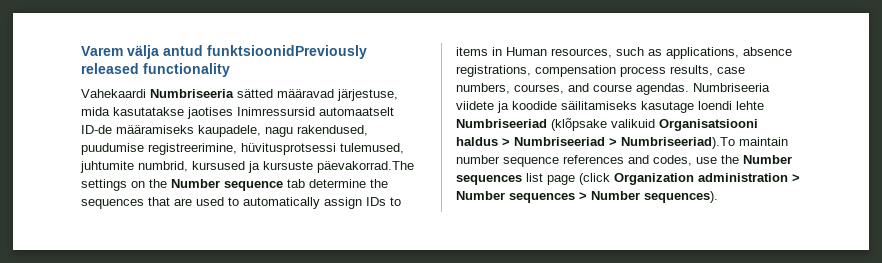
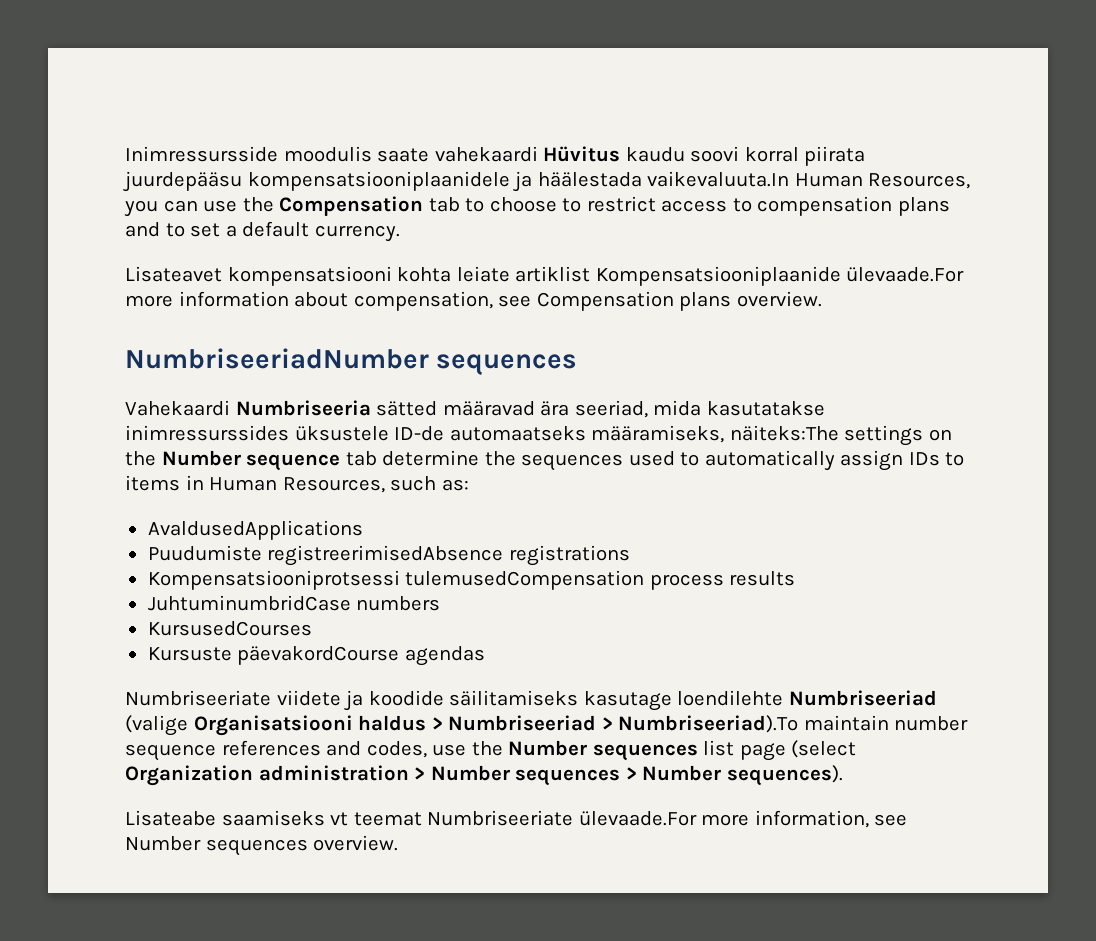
[81,45,367,59] [81,63,230,77] [81,89,398,101] [81,107,394,119] [81,125,368,137] [81,143,404,155] [80,161,414,173] Varem välja antud funktsioonidPreviously released functionality // Vahekaardi Numbriseeria sätted määravad järjestuse, mida kasutatakse jaotises Inimressursid automaatselt ID-de määramiseks kaupadele, nagu rakendused, puudumise registreerimine, hüvitusprotsessi tulemused, juhtumite numbrid, kursused ja kursuste päevakorrad.The -> [125,146,866,166] [123,171,971,192] [124,196,950,217] [125,221,400,242] [125,266,965,286] [125,291,822,311] [125,348,578,375] [125,400,825,418] [125,425,839,443] Inimressursside moodulis saate vahekaardi Hüvitus kaudu soovi korral piirata juurdepääsu kompensatsiooniplaanidele ja häälestada vaikevaluuta.In Human Resources, you can use the Compensation tab to choose to restrict access to compensation plans and to set a default currency. // Lisateavet kompensatsiooni kohta leiate artiklist Kompensatsiooniplaanide ülevaade.For more information about compensation, see Compensation plans overview. // NumbriseeriadNumber sequences // Vahekaardi Numbriseeria sätted määravad ära seeriad, mida kasutatakse inimressurssides üksustele ID-de automaatseks määramiseks, näiteks:The
[148,197,192,206] that are -> (624, 462) none
[551,47,792,59] [456,65,745,77] [456,83,770,95] resources, such as applications, absence registrations, compensation process results, case numbers, courses, and course agendas. Numbriseeria -> [282,476,469,493] [147,520,363,540] [147,545,630,566] [147,570,796,590] [147,595,441,611] [147,621,312,636] [147,646,485,666] [125,690,271,706] Resources, such as: // AvaldusedApplications // Puudumiste registreerimisedAbsence registrations // Kompensatsiooniprotsessi tulemusedCompensation process results // JuhtuminumbridCase numbers // KursusedCourses // Kursuste päevakordCourse agendas // Numbriseeriate
[698,101,764,110] [456,118,655,131] loendi lehte Numbriseeriad (klõpsake valikuid -> [677,690,937,706] [125,715,188,736] loendilehte Numbriseeriad (valige
[579,173,610,185] (click -> [791,740,857,758] (select
(718, 197) none -> [125,810,908,828] [125,835,399,856] // Lisateabe saamiseks vt teemat Numbriseeriate ülevaade.For more information, see Number sequences overview.

